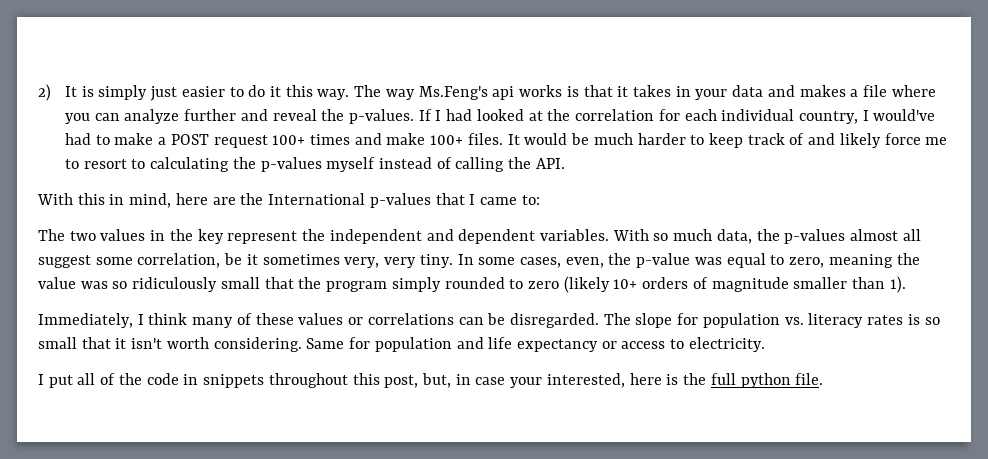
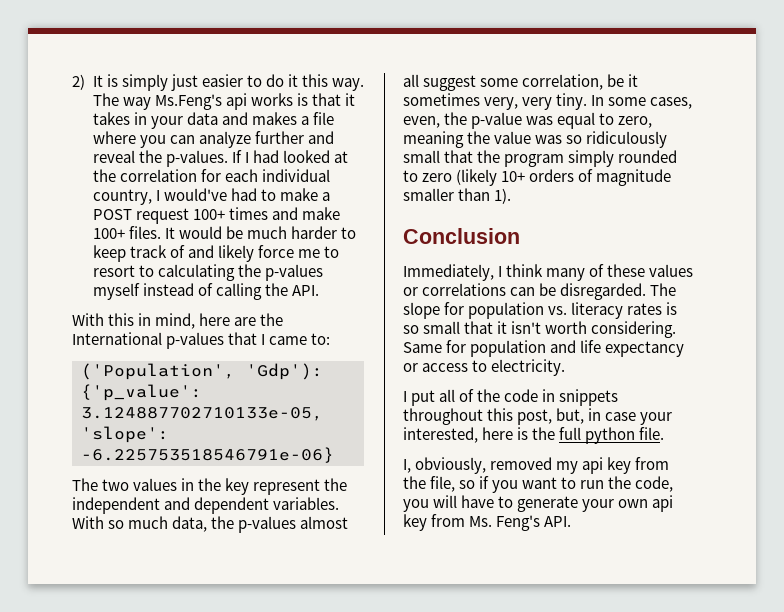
(540, 200) none -> [81,363,323,380] [81,384,202,401] [81,407,323,421] [81,426,169,443] [81,447,334,463] // ('Population', 'Gdp'): {'p_value': 3.124887702710133e-05, 'slope': -6.225753518546791e-06}
(906, 284) none -> [403,228,520,244] // Conclusion
(824, 379) none -> [403,457,670,474] [403,476,674,493] [403,495,674,512] [403,514,572,531] // I, obviously, removed my api key from the file, so if you want to run the code, you will have to generate your own api key from Ms. Feng's API.

